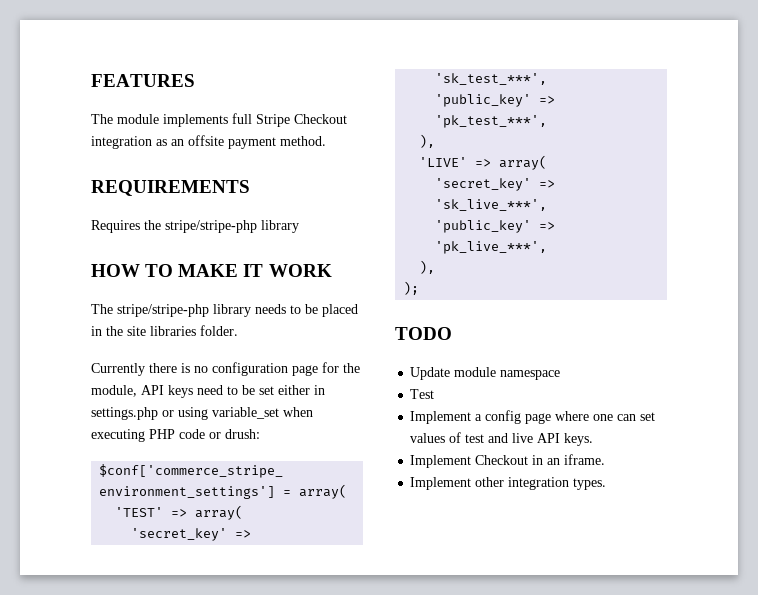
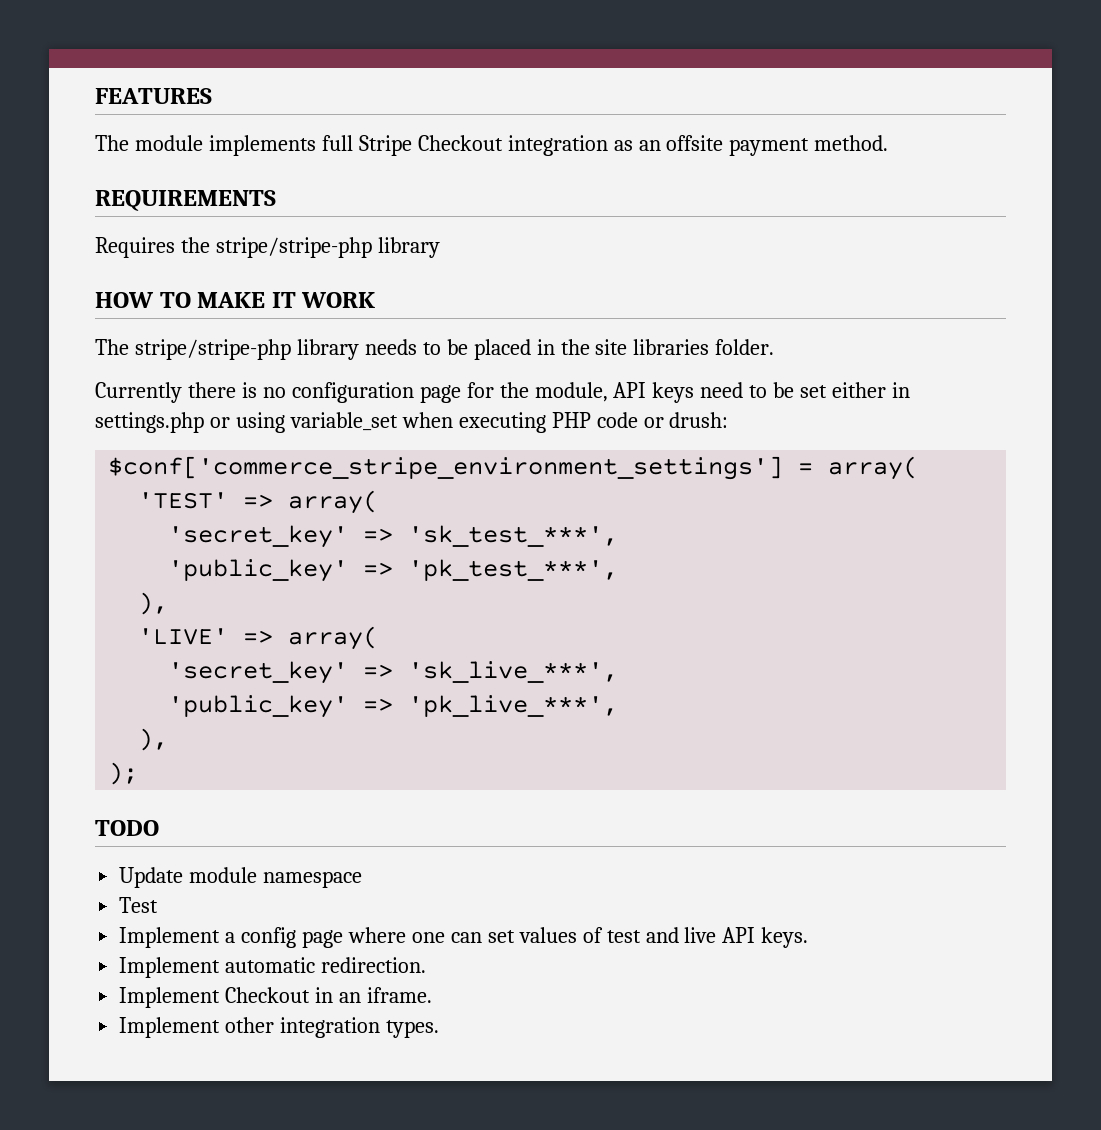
(594, 439) none -> [119,957,427,978] // Implement automatic redirection.

